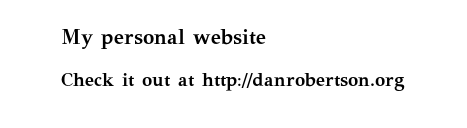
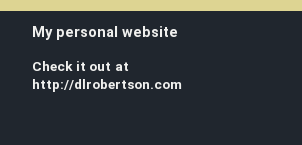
[202,73,405,91] http://danrobertson.org -> [32,79,182,92] http://dlrobertson.com

